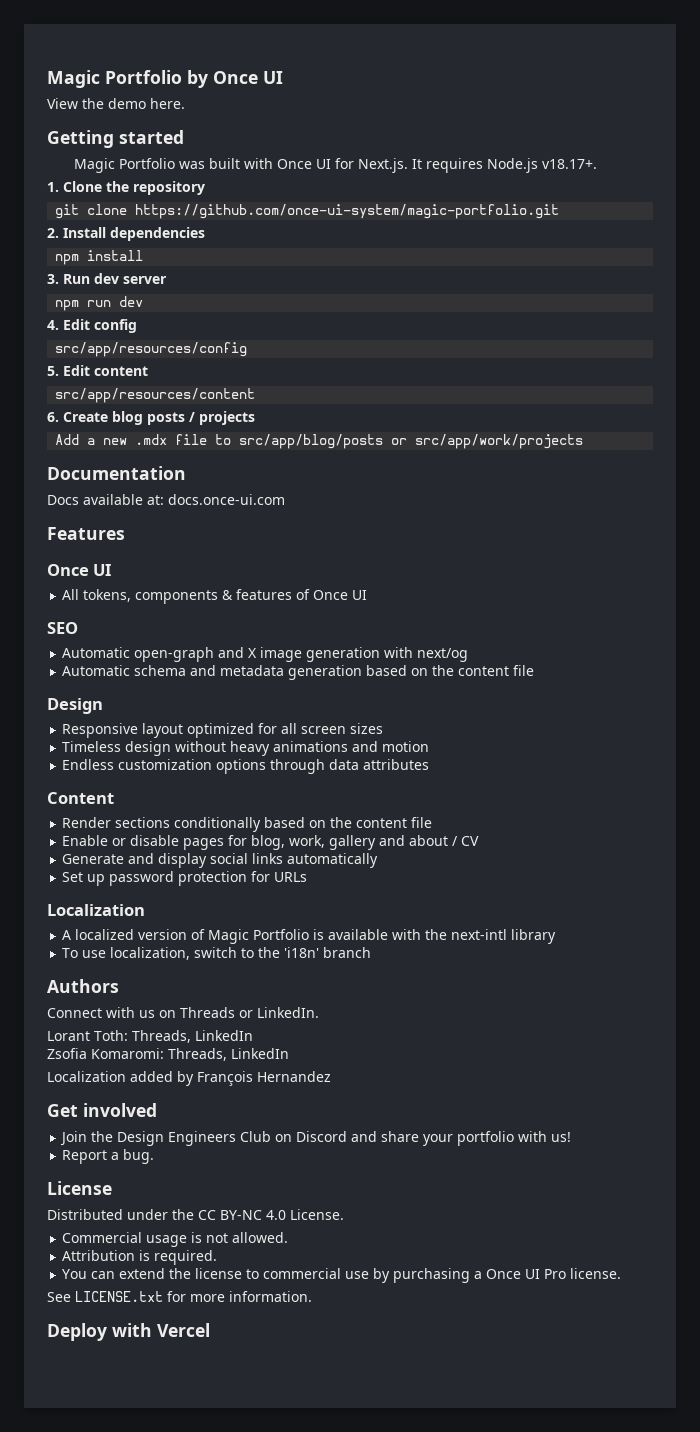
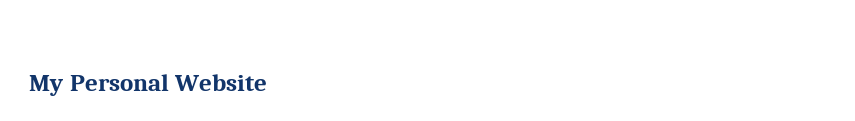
[47,70,283,88] [47,98,185,109] [47,130,184,148] [73,158,597,173] [47,181,205,195] [55,204,560,219] [47,227,205,241] [55,250,144,265] [47,273,167,284] [55,296,144,311] [47,319,137,333] [55,342,248,357] [47,365,148,376] [55,388,256,403] [47,411,255,425] [55,434,584,449] [47,466,186,480] [47,494,285,505] [47,527,125,540] [47,564,112,576] [62,589,368,604] [47,622,78,634] [62,647,469,662] [62,665,535,680] [47,698,103,714] [62,723,384,738] [62,741,430,756] [62,759,430,774] [47,792,114,804] [62,817,433,832] [62,835,480,850] [62,853,379,868] [62,871,308,886] [47,904,145,916] [62,929,557,944] [62,947,372,960] [47,979,119,993] [47,1007,319,1018] [47,1030,253,1043] [47,1048,289,1061] [47,1071,331,1086] [47,1103,157,1117] [60,1131,572,1146] [62,1149,155,1164] [47,1181,112,1195] [47,1209,344,1220] [62,1232,289,1247] [62,1250,218,1265] [62,1268,622,1283] [47,1291,312,1302] [47,1323,210,1341] Magic Portfolio by Once UI // View the demo here. // Getting started // Magic Portfolio was built with Once UI for Next.js. It requires Node.js v18.17+. // 1. Clone the repository // git clone https://github.com/once-ui-system/magic-portfolio.git // 2. Install dependencies // npm install // 3. Run dev server // npm run dev // 4. Edit config // src/app/resources/config // 5. Edit content // src/app/resources/content // 6. Create blog posts / projects // Add a new .mdx file to src/app/blog/posts or src/app/work/projects // Documentation // Docs available at: docs.once-ui.com // Features // Once UI // All tokens, components & features of Once UI // SEO // Automatic open-graph and X image generation with next/og // Automatic schema and metadata generation based on the content file // Design // Responsive layout optimized for all screen sizes // Timeless design without heavy animations and motion // Endless customization options through data attributes // Content // Render sections conditionally based on the content file // Enable or disable pages for blog, work, gallery and about / CV // Generate and display social links automatically // Set up password protection for URLs // Localization // A localized version of Magic Portfolio is available with the next-intl library // To use localization, switch to the 'i18n' branch // Authors // Connect with us on Threads or LinkedIn. // Lorant Toth: Threads, LinkedIn // Zsofia Komaromi: Threads, LinkedIn // Localization added by François Hernandez // Get involved // Join the Design Engineers Club on Discord and share your portfolio with us! // Report a bug. // License // Distributed under the CC BY-NC 4.0 License. // Commercial usage is not allowed. // Attribution is required. // You can extend the license to commercial use by purchasing a Once UI Pro license. // See LICENSE.txt for more information. // Deploy with Vercel -> [29,74,268,96] My Personal Website

